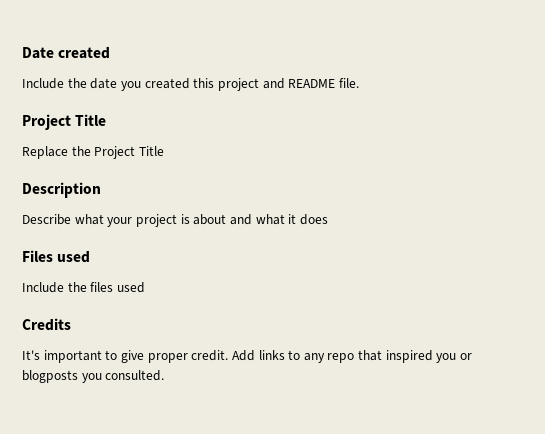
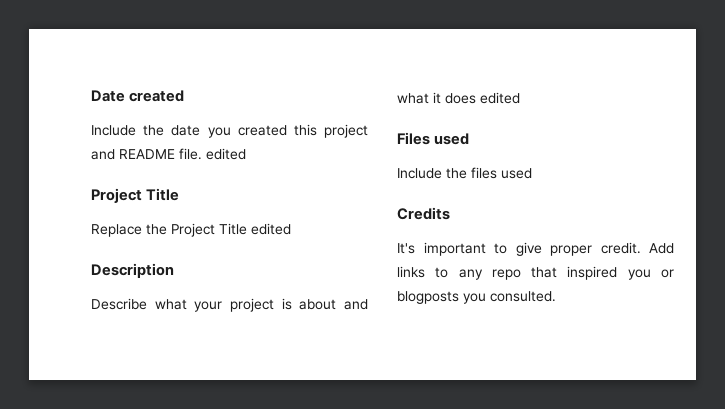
(359, 83) none -> [206,148,246,160] edited
(164, 151) none -> [251,223,291,235] edited
(328, 219) none -> [480,92,520,104] edited

